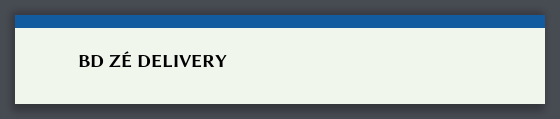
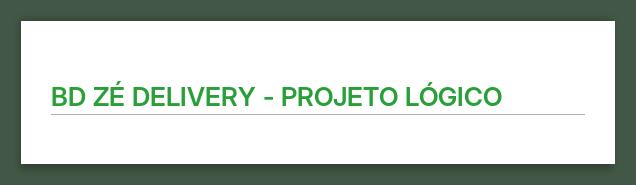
(227, 61) none -> [263,82,503,106] - PROJETO LÓGICO

